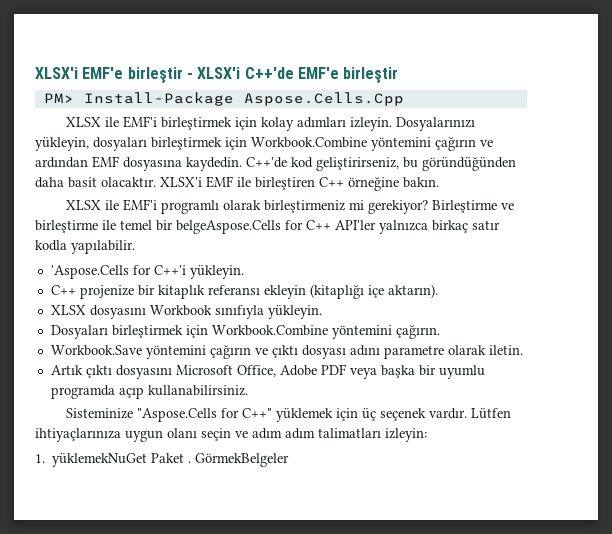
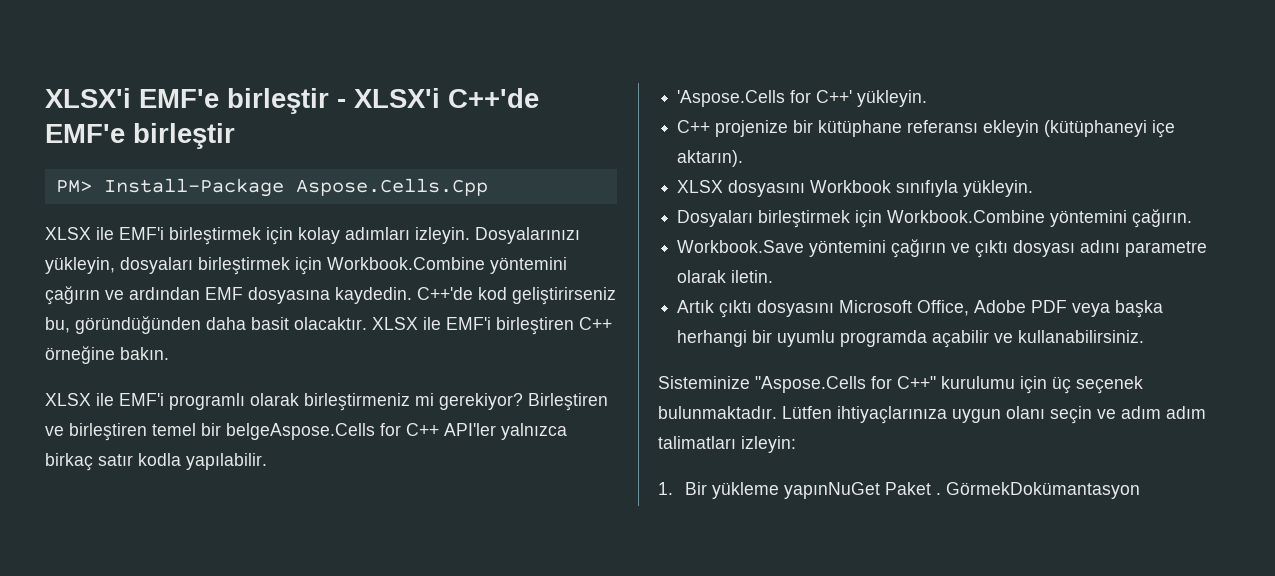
[316,157,418,171] geliştirirseniz, bu -> [512,287,616,305] [45,317,70,333] geliştirirseniz bu,
[160,176,251,188] XLSX'i EMF ile -> [372,317,491,330] XLSX ile EMF'i
[432,200,515,213] [35,220,116,233] Birleştirme ve birleştirme ile -> [528,393,608,411] [45,423,147,441] Birleştiren ve birleştiren
[153,265,186,275] C++'i -> [816,90,853,103] C++'
[157,285,205,299] kitaplık -> [818,120,903,137] kütüphane
[309,284,364,299] (kitaplığı -> [1044,120,1148,137] (kütüphaneyi
(415, 371) none -> [677,330,748,347] herhangi
[118,387,144,399] açıp -> [932,330,1014,348] açabilir ve
[276,408,334,422] yüklemek -> [941,376,1015,389] kurulumu
[429,408,468,419] vardır. -> [658,406,777,419] bulunmaktadır.
[52,453,148,467] yüklemekNuGet -> [685,482,881,499] Bir yükleme yapınNuGet
[195,453,290,467] GörmekBelgeler -> [946,482,1141,499] GörmekDokümantasyon

